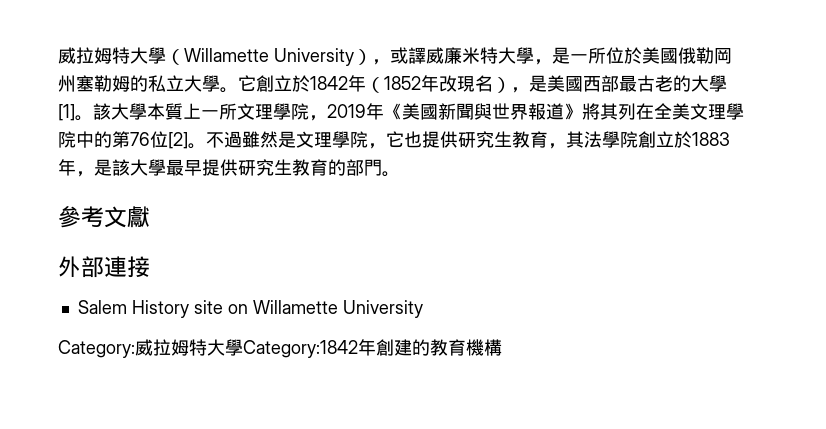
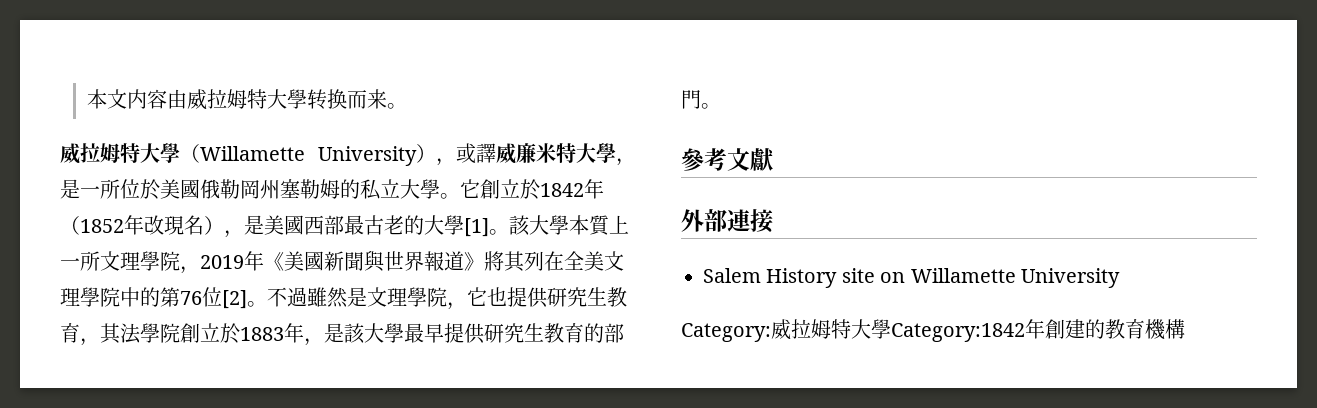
(58, 55) none -> [86,89,407,110] 本文内容由威拉姆特大學转换而来。 //

